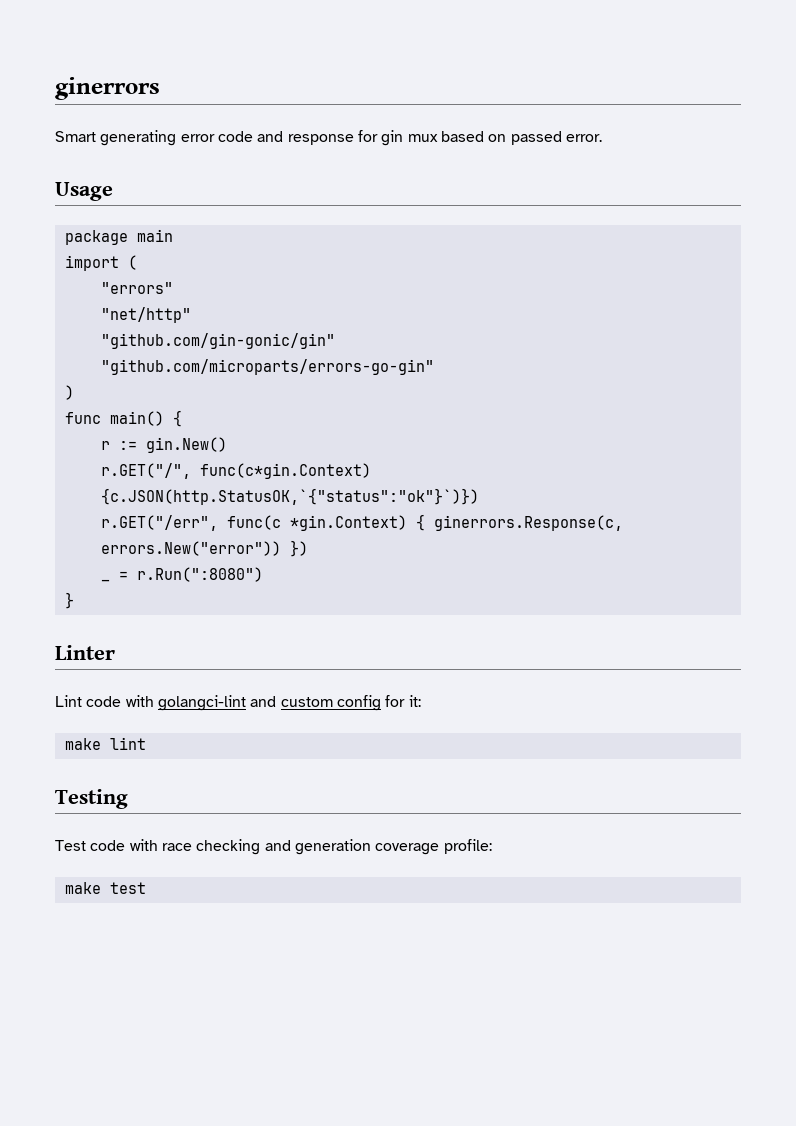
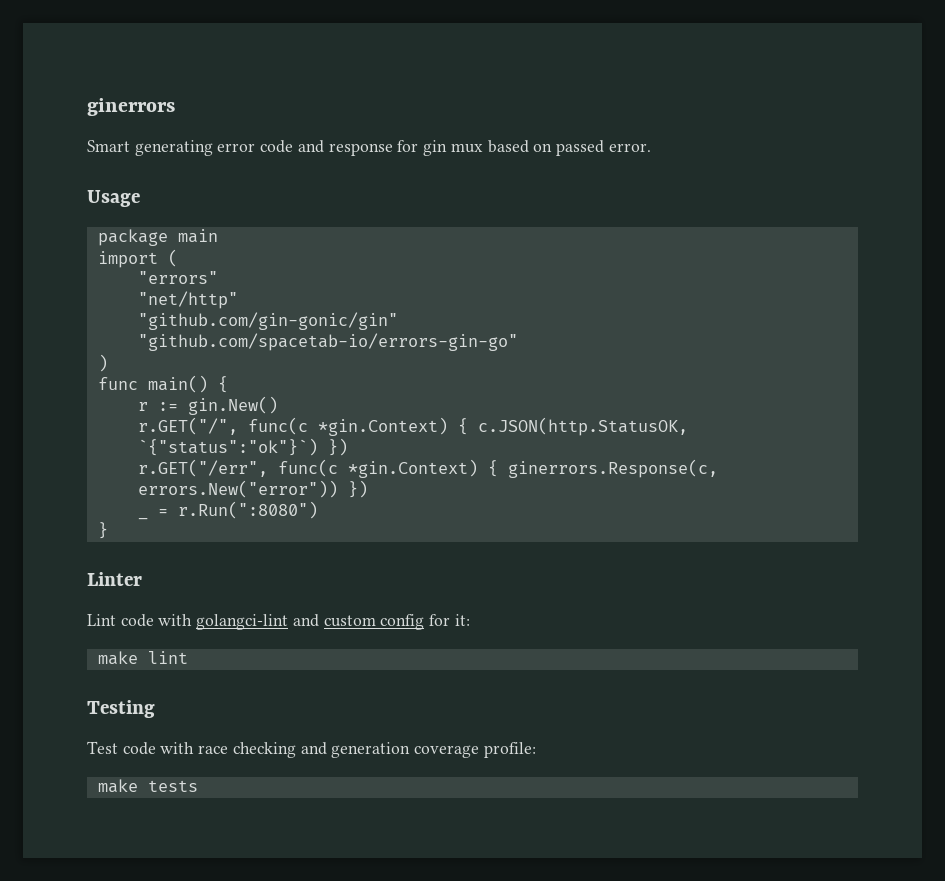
[100,359,434,375] "github.com/microparts/errors-go-gin" -> [137,333,518,351] "github.com/spacetab-io/errors-gin-go"
[199,463,371,479] [100,488,479,505] func(c*gin.Context) {c.JSON(http.StatusOK,`{"status":"ok"}`)}) -> [247,417,688,436] [137,438,348,456] func(c *gin.Context) { c.JSON(http.StatusOK, `{"status":"ok"}`) })
[109,882,146,894] test -> [147,780,198,792] tests

